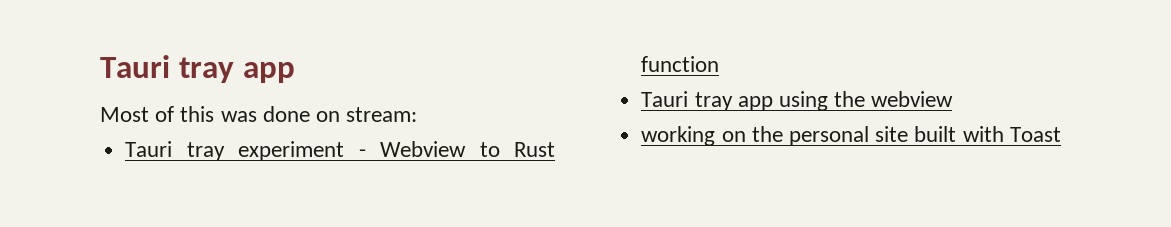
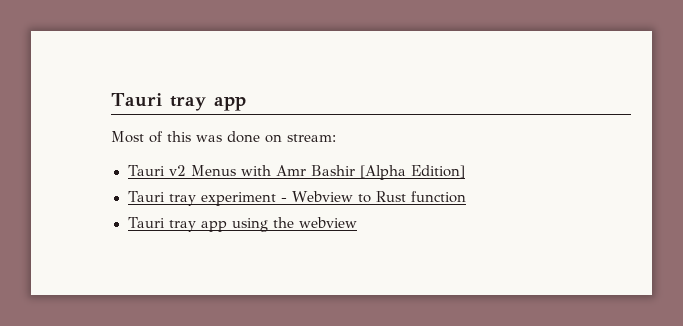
(418, 114) none -> [127,165,466,180] // Tauri v2 Menus with Amr Bashir [Alpha Edition]
[641,126,1061,146] // working on the personal site built with Toast -> (358, 222) none

